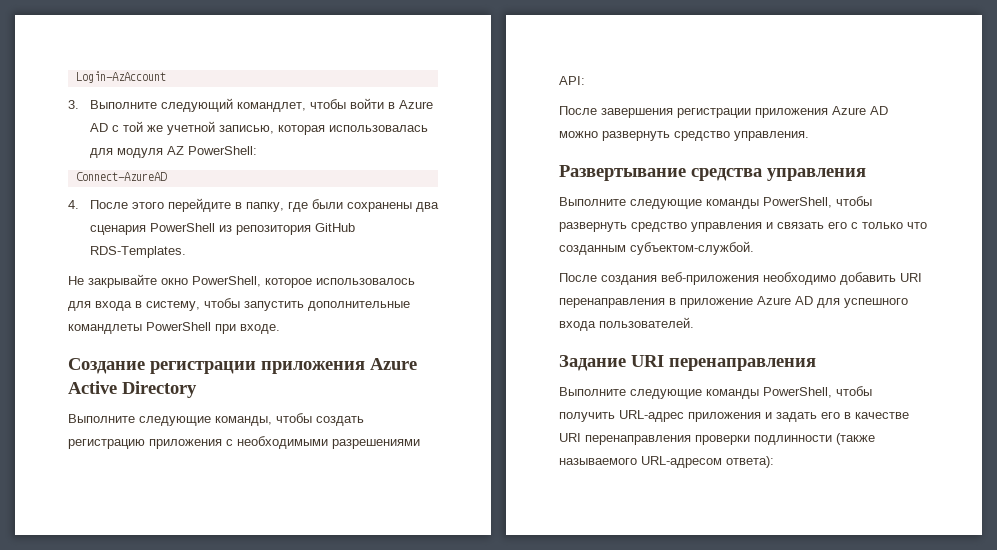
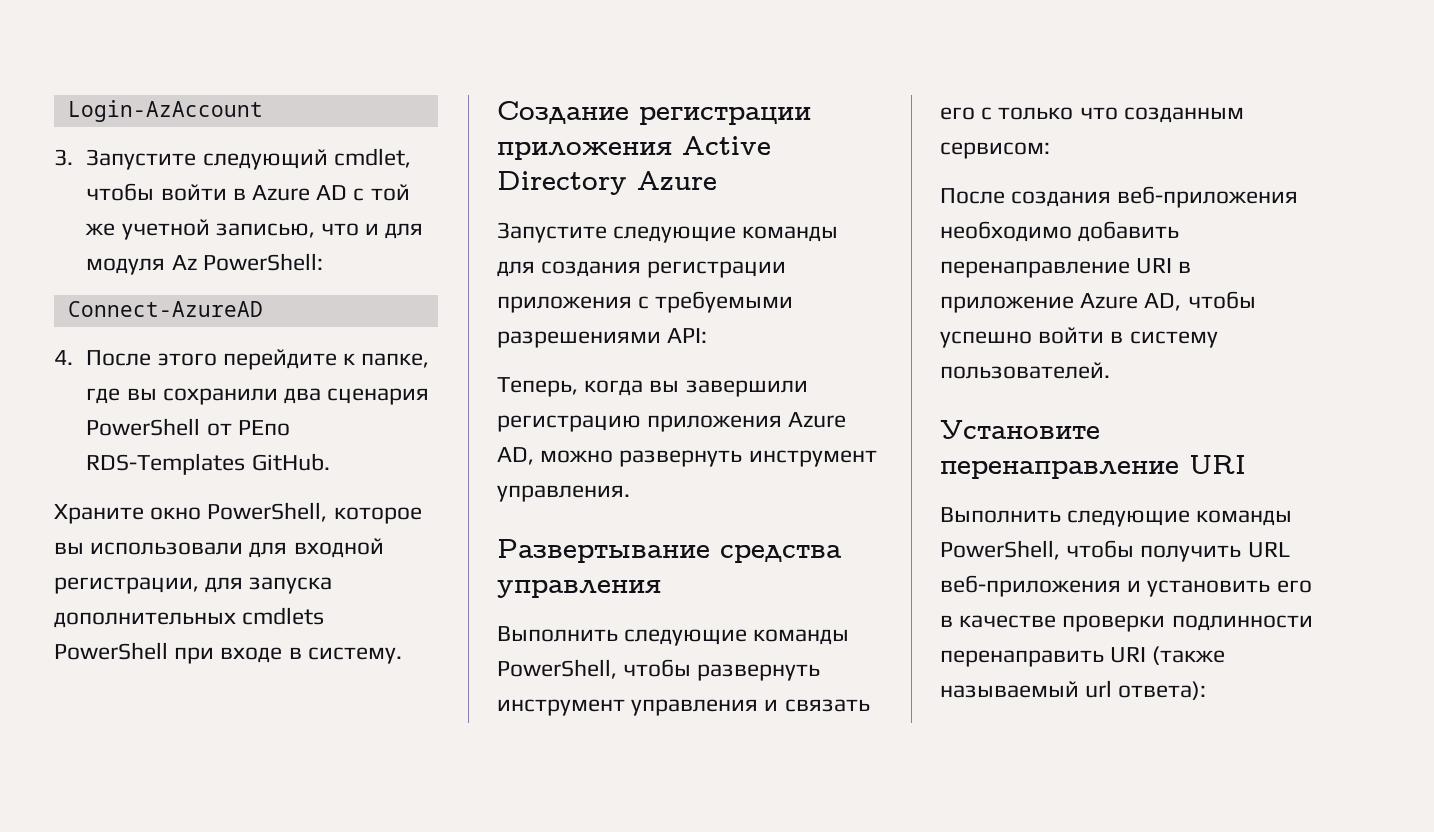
[89,98,306,112] Выполните следующий командлет, -> [86,148,411,170] Запустите следующий cmdlet,
[277,125,428,135] которая использовалась -> [321,223,380,236] что и
[166,146,184,155] AZ -> [171,255,197,270] Az
[234,199,439,212] [89,223,355,235] [89,246,186,258] [68,274,415,288] [68,298,410,311] [68,322,280,334] в папку, где были сохранены два сценария PowerShell из репозитория GitHub RDS-Templates. // Не закрывайте окно PowerShell, которое использовалось для входа в систему, чтобы запустить дополнительные командлеты PowerShell при входе. -> [343,353,430,368] [86,388,430,405] [86,418,290,436] [86,453,330,475] [54,502,422,524] [54,538,384,558] [54,577,333,594] [54,607,325,628] [54,642,402,664] к папке, где вы сохранили два сценария PowerShell от РЕпо RDS-Templates GitHub. // Храните окно PowerShell, которое вы использовали для входной регистрации, для запуска дополнительных cmdlets PowerShell при входе в систему.
[370,358,417,370] Azure -> (672, 151) none
[68,413,364,426] [68,439,145,449] // Выполните следующие команды, чтобы создать регистрацию -> [637,171,717,190] [497,222,839,243] [497,261,787,278] Azure // Запустите следующие команды для создания регистрации
[237,436,328,449] необходимыми -> [655,291,794,313] требуемыми
[559,106,888,118] После завершения регистрации приложения Azure AD -> [497,377,808,397] [497,412,847,432] [497,447,534,465] Теперь, когда вы завершили регистрацию приложения Azure AD,
[674,131,730,141] средство -> [748,450,877,467] инструмент
[559,197,626,206] Выполните -> [497,626,618,642] Выполнить
[631,222,687,232] средство -> [497,699,625,716] инструмент
[630,241,754,255] субъектом-службой. -> [940,142,1050,159] сервисом:
[900,273,922,282] [559,298,665,308] URI перенаправления -> [940,258,1173,278] перенаправление URI
[795,296,908,308] [559,321,596,331] AD для успешного входа -> [1144,291,1256,311] [940,327,1218,348] AD, чтобы успешно войти в систему
[559,355,816,371] [559,387,626,396] Задание URI перенаправления // Выполните -> [940,420,1100,439] [940,455,1246,479] [940,507,1061,523] Установите перенаправление URI // Выполнить
[619,410,909,422] [559,433,875,445] [559,456,722,468] URL-адрес приложения и задать его в качестве URI перенаправления проверки подлинности (также называемого URL-адресом -> [1247,542,1290,558] [940,575,1312,597] [940,615,1313,632] [940,646,1226,667] [940,680,1113,698] URL веб-приложения и установить его в качестве проверки подлинности перенаправить URI (также называемый url

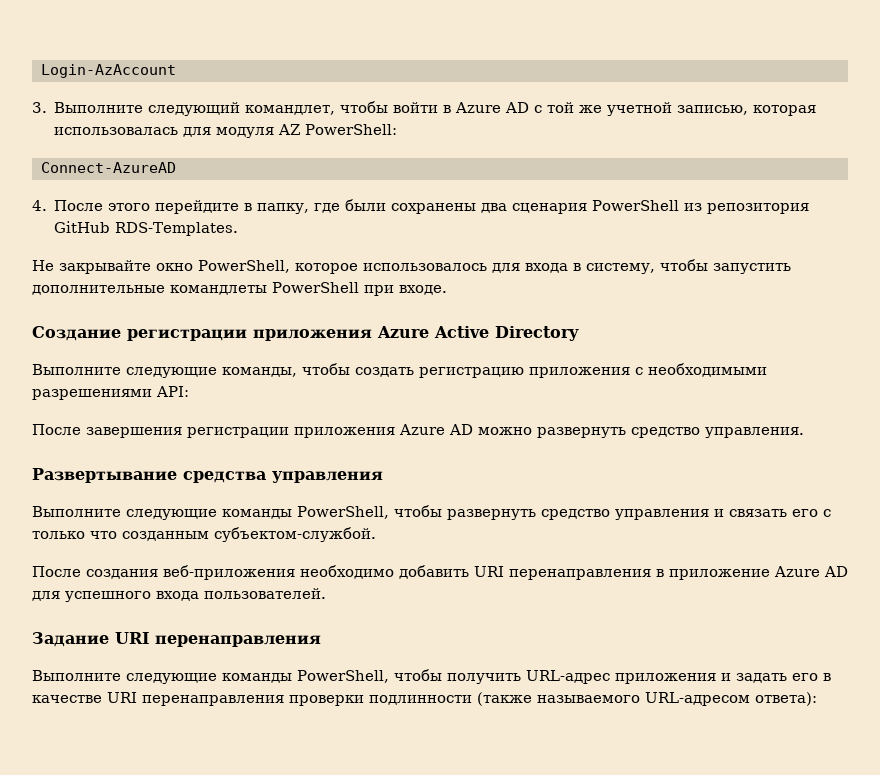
[86,148,411,170] Запустите следующий cmdlet, -> [54,102,336,116] Выполните следующий командлет,
[321,223,380,236] что и -> [753,105,817,116] [54,127,179,135] которая использовалась
[171,255,197,270] Az -> [278,124,301,135] AZ
[343,353,430,368] [86,388,430,405] [86,418,290,436] [86,453,330,475] [54,502,422,524] [54,538,384,558] [54,577,333,594] [54,607,325,628] [54,642,402,664] к папке, где вы сохранили два сценария PowerShell от РЕпо RDS-Templates GitHub. // Храните окно PowerShell, которое вы использовали для входной регистрации, для запуска дополнительных cmdlets PowerShell при входе в систему. -> [244,199,810,214] [54,221,239,236] [32,259,791,274] [32,282,447,296] в папку, где были сохранены два сценария PowerShell из репозитория GitHub RDS-Templates. // Не закрывайте окно PowerShell, которое использовалось для входа в систему, чтобы запустить дополнительные командлеты PowerShell при входе.
(672, 151) none -> [377,326,429,338] Azure
[637,171,717,190] [497,222,839,243] [497,261,787,278] Azure // Запустите следующие команды для создания регистрации -> [32,363,524,378] // Выполните следующие команды, чтобы создать регистрацию
[655,291,794,313] требуемыми -> [648,363,767,377] необходимыми
[497,377,808,397] [497,412,847,432] [497,447,534,465] Теперь, когда вы завершили регистрацию приложения Azure AD, -> [32,424,473,438] После завершения регистрации приложения Azure AD
[748,450,877,467] инструмент -> [631,427,700,438] средство
[497,626,618,642] Выполнить -> [32,506,121,517] Выполните
[497,699,625,716] инструмент -> [541,509,610,520] средство
[940,142,1050,159] сервисом: -> [214,527,376,542] субъектом-службой.
[940,258,1173,278] перенаправление URI -> [474,566,651,580] URI перенаправления
[1144,291,1256,311] [940,327,1218,348] AD, чтобы успешно войти в систему -> [824,566,848,577] [32,591,199,602] AD для успешного входа
[940,420,1100,439] [940,455,1246,479] [940,507,1061,523] Установите перенаправление URI // Выполнить -> [32,632,321,647] [32,670,121,681] Задание URI перенаправления // Выполните
[1247,542,1290,558] [940,575,1312,597] [940,615,1313,632] [940,646,1226,667] [940,680,1113,698] URL веб-приложения и установить его в качестве проверки подлинности перенаправить URI (также называемый url -> [526,670,831,684] [32,692,750,706] URL-адрес приложения и задать его в качестве URI перенаправления проверки подлинности (также называемого URL-адресом

